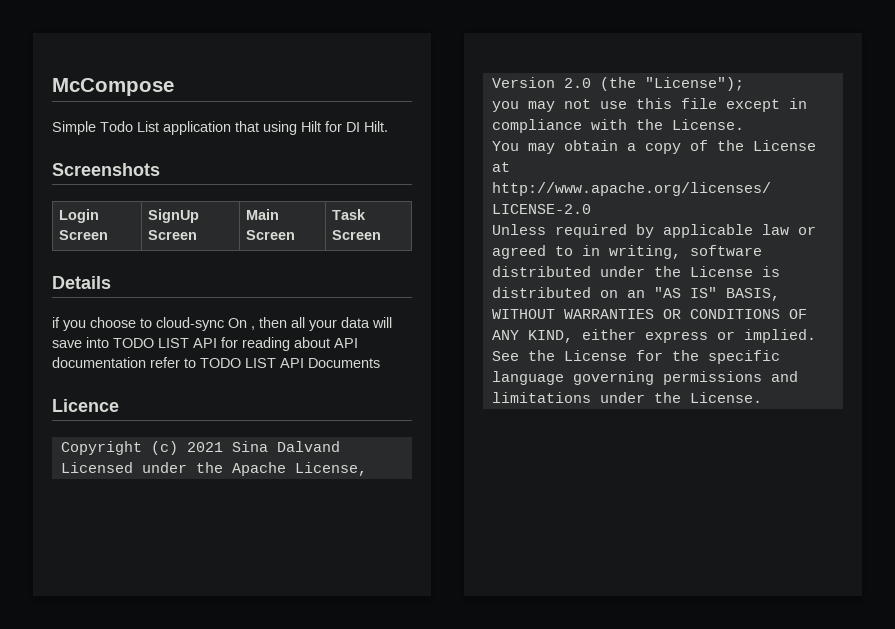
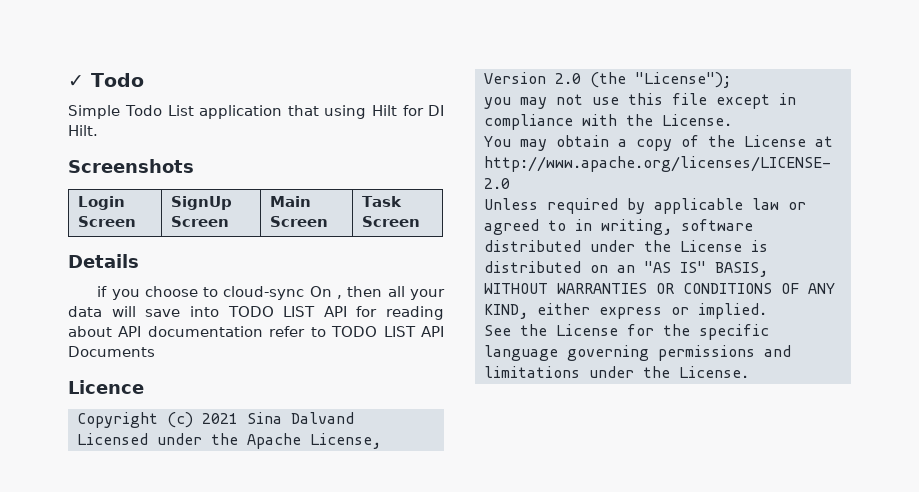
[52,78,174,96] McCompose -> [68,73,144,87] ✓ Todo

